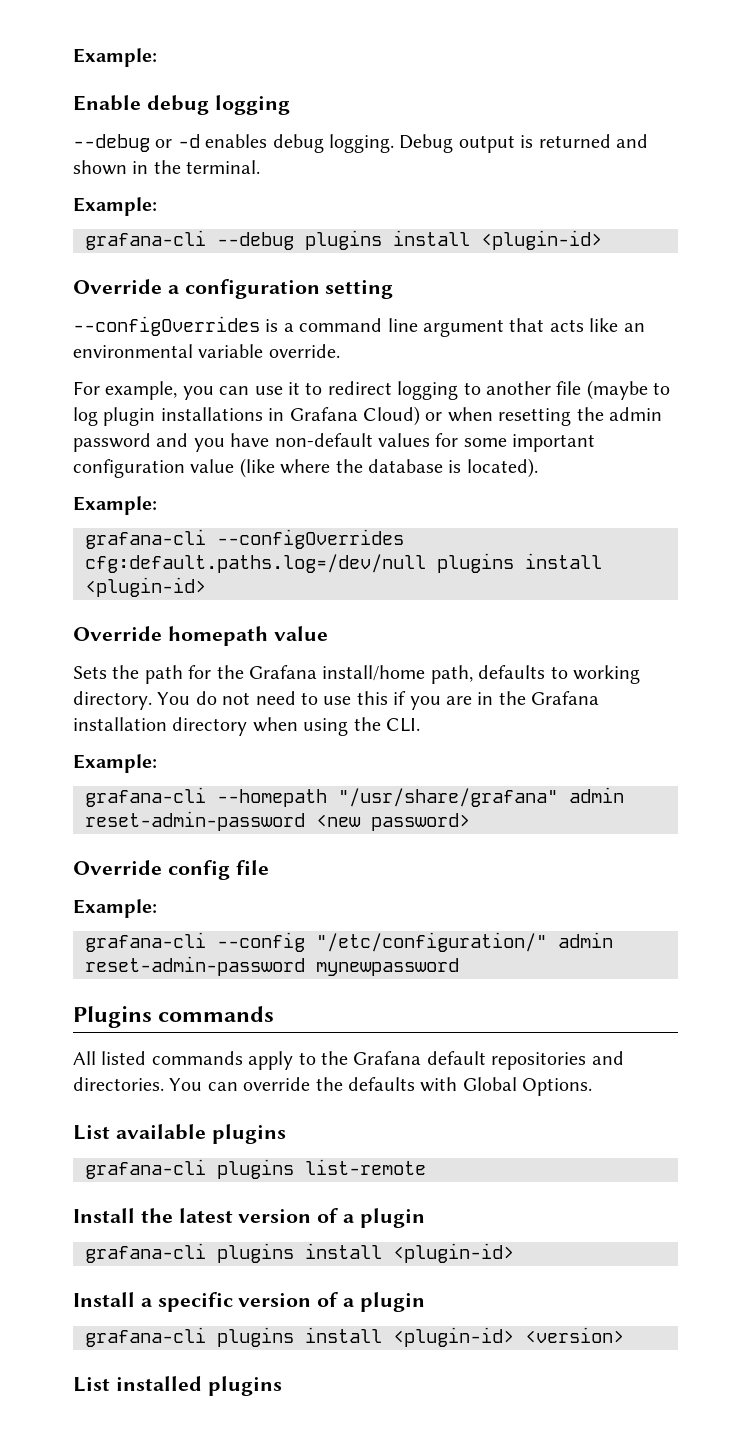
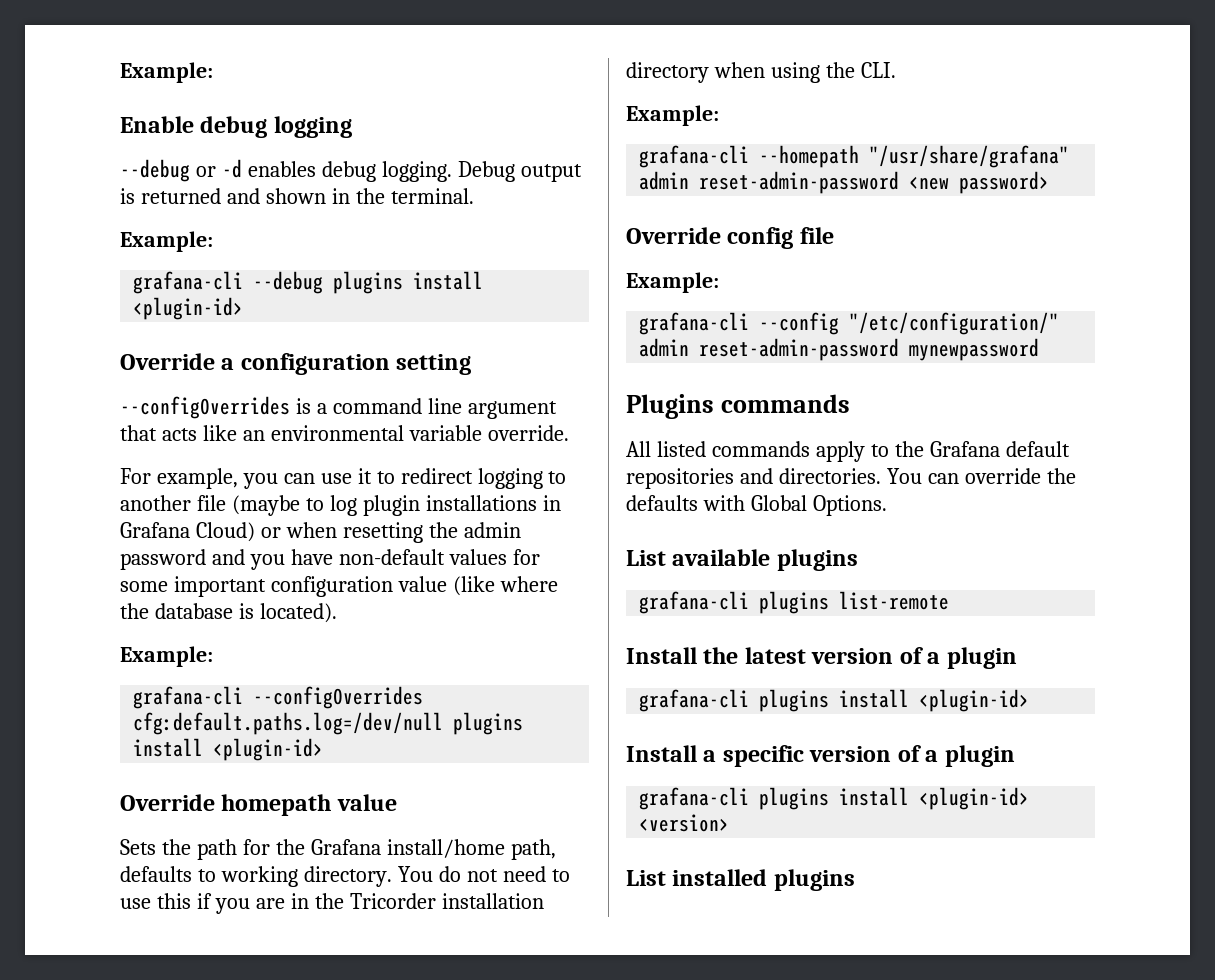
[531,691,600,705] Grafana -> [349,893,436,909] Tricorder

